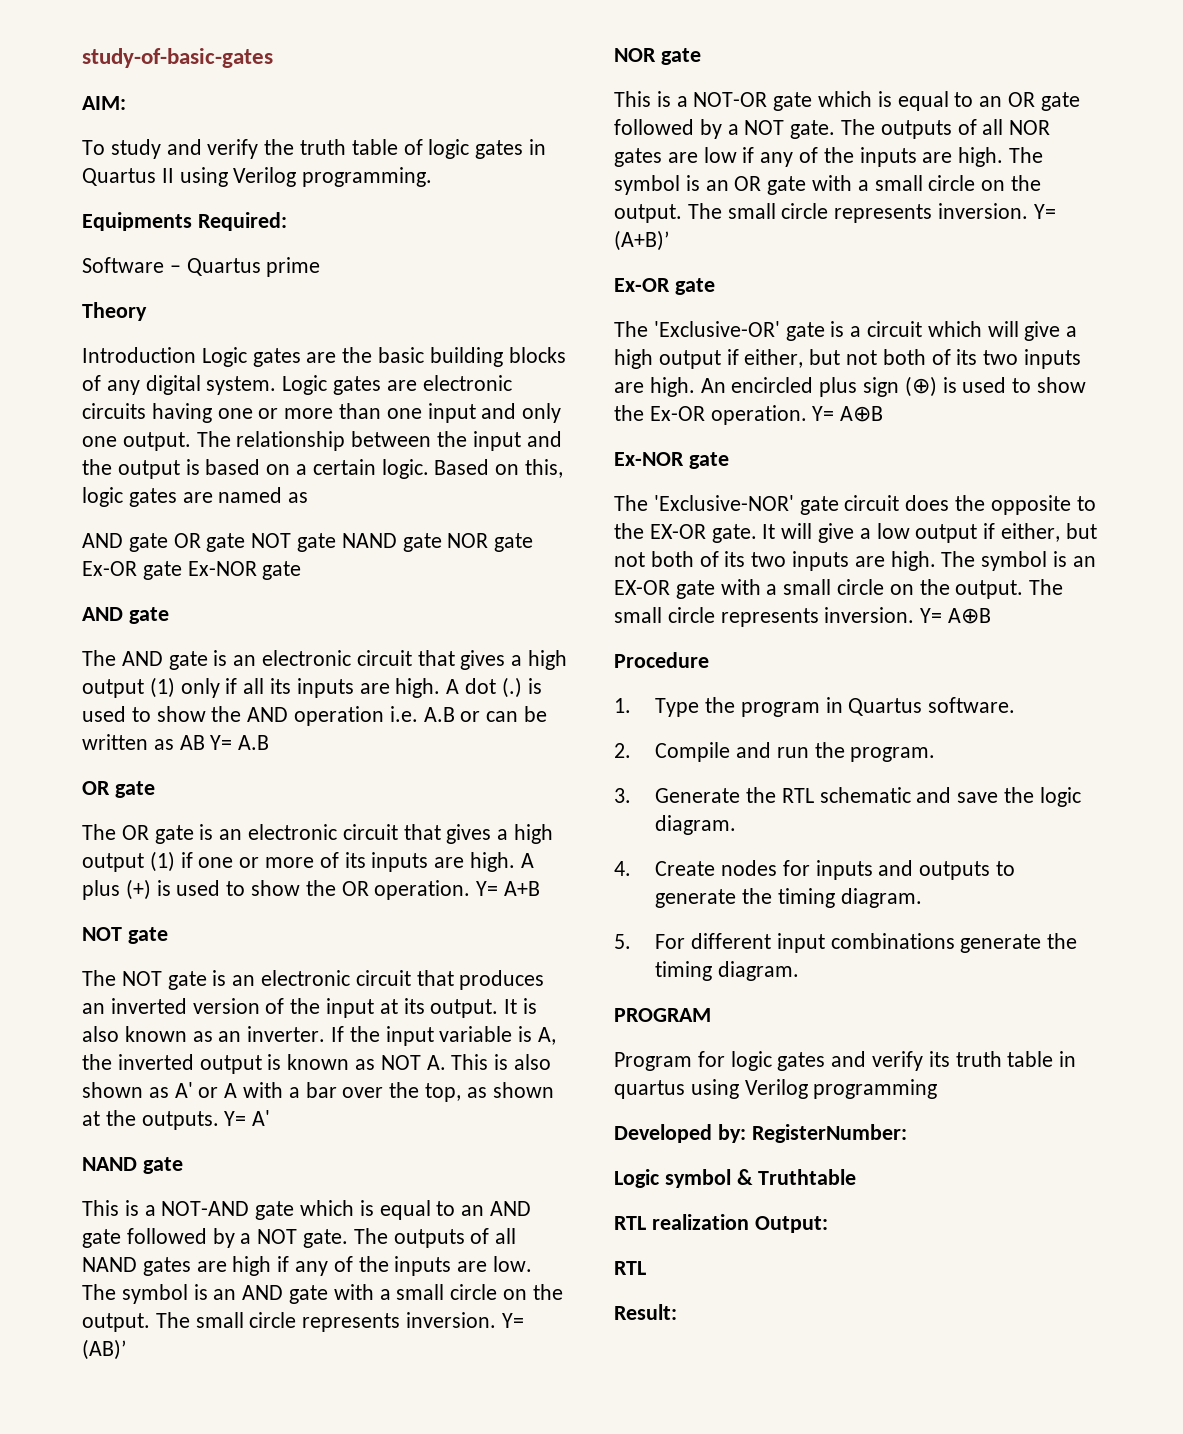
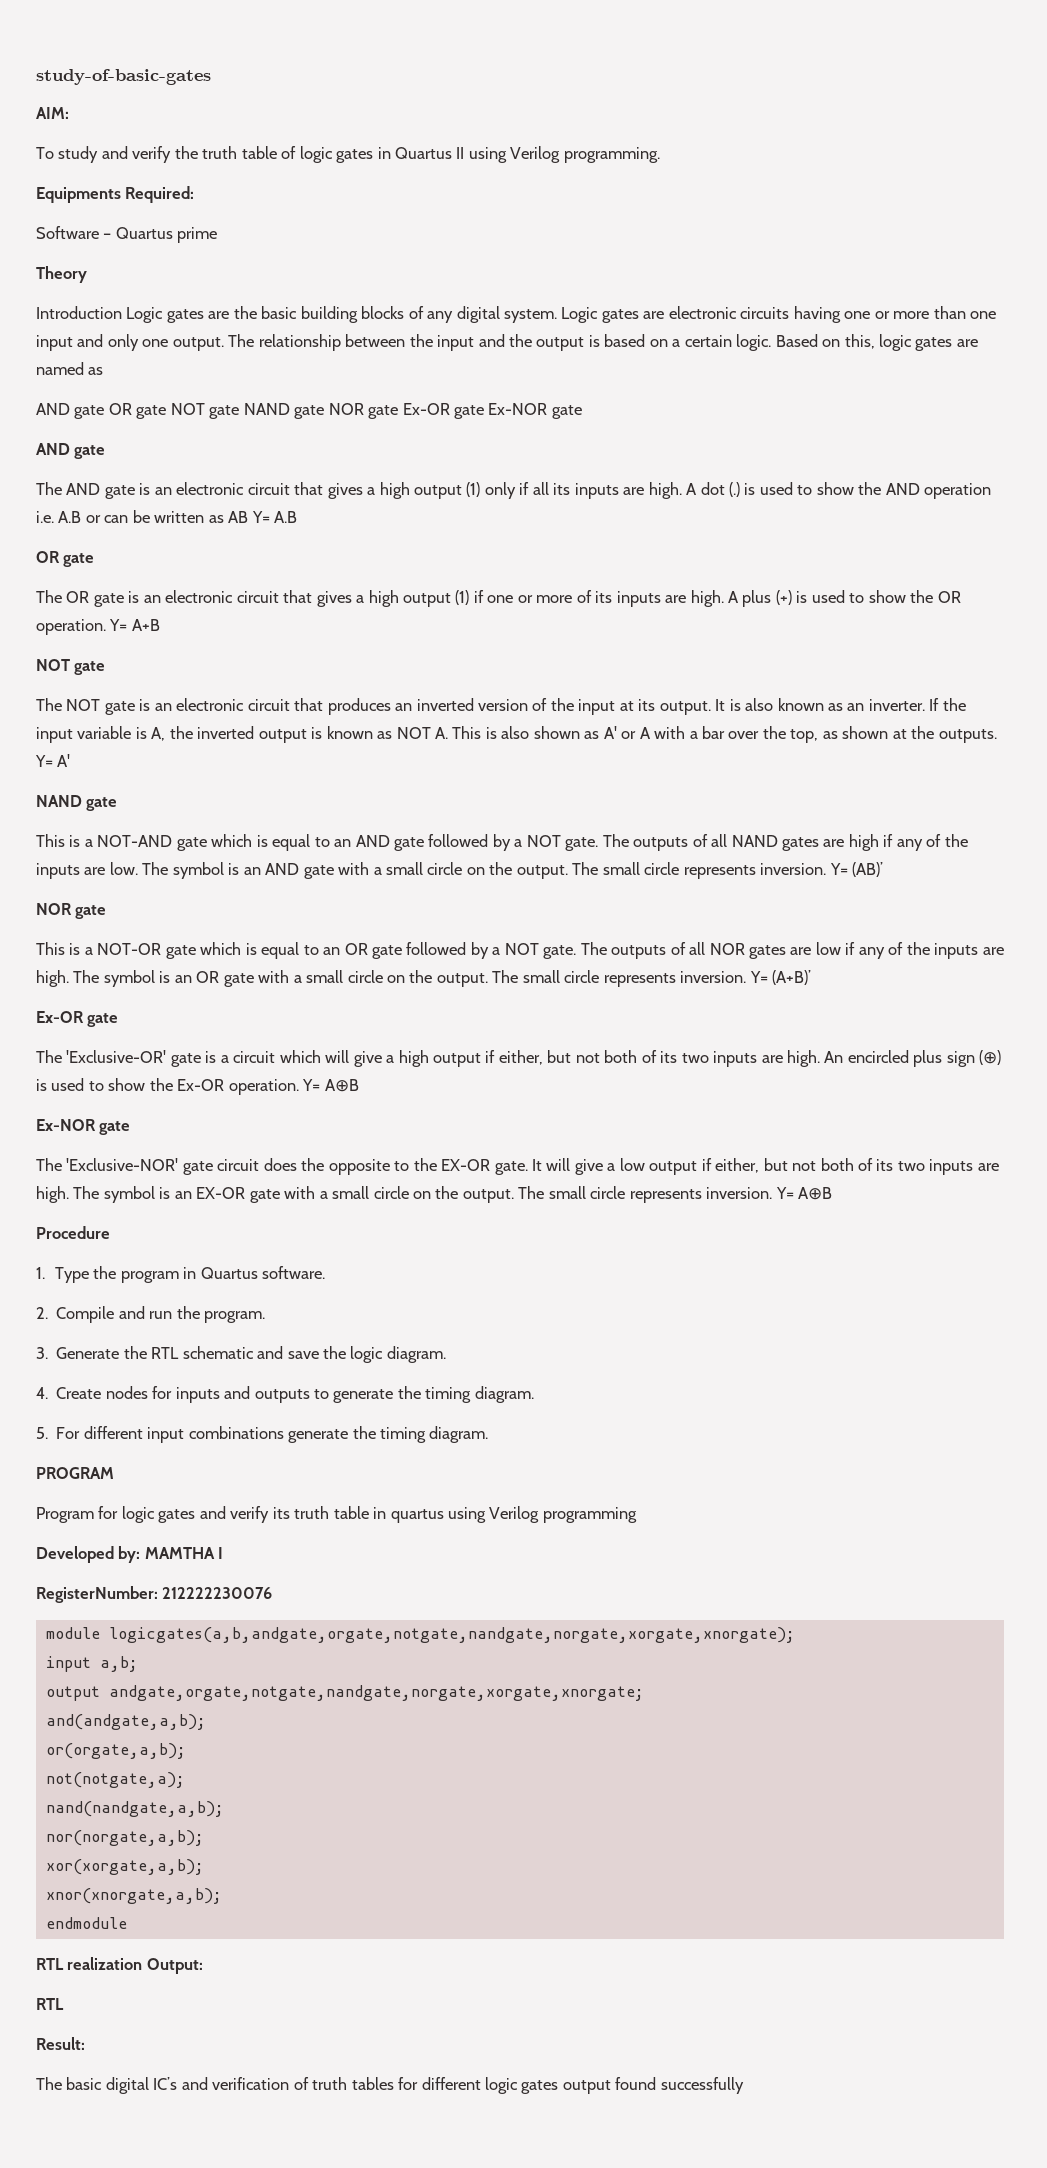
(746, 1133) none -> [144,1547,224,1559] MAMTHA I //
[614,1169,857,1188] // Logic symbol & Truthtable -> [162,1587,273,1599] [45,1627,795,1643] [45,1656,138,1672] [45,1685,644,1701] [45,1714,206,1730] [45,1743,186,1759] [45,1772,185,1788] [45,1801,224,1817] [45,1830,204,1846] [45,1859,204,1875] [45,1888,222,1904] [45,1917,127,1929] 212222230076 // module logicgates(a,b,andgate,orgate,notgate,nandgate,norgate,xorgate,xnorgate); // input a,b; // output andgate,orgate,notgate,nandgate,norgate,xorgate,xnorgate; // and(andgate,a,b); // or(orgate,a,b); // not(notgate,a); // nand(nandgate,a,b); // nor(norgate,a,b); // xor(xorgate,a,b); // xnor(xnorgate,a,b); // endmodule
(677, 1312) none -> [36,2077,744,2094] // The basic digital IC’s and verification of truth tables for different logic gates output found successfully

